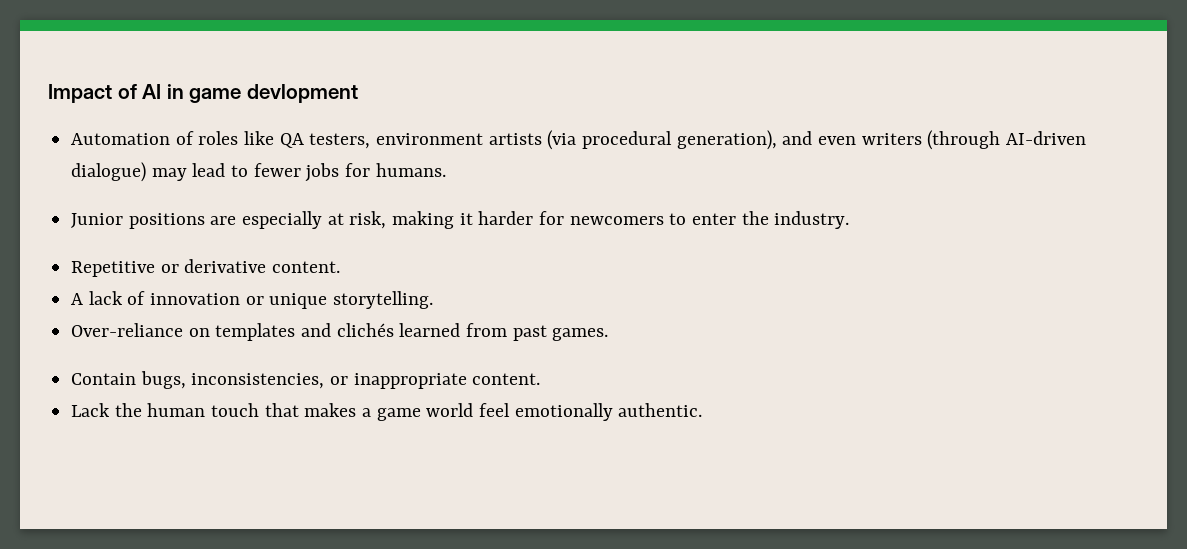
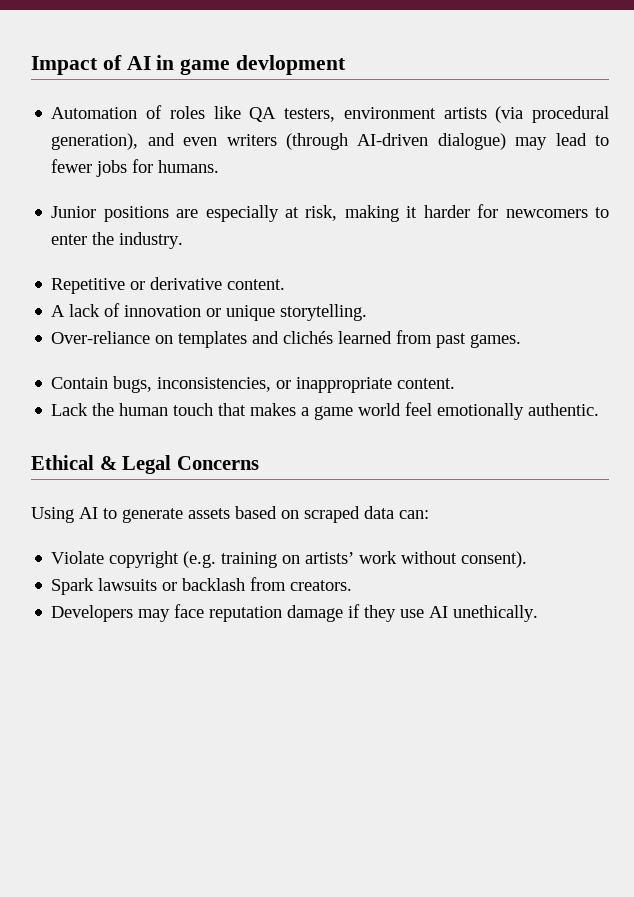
(703, 410) none -> [31,455,259,474] [31,506,429,523] [51,551,528,568] [51,577,353,595] [51,604,539,622] // Ethical & Legal Concerns // Using AI to generate assets based on scraped data can: // Violate copyright (e.g. training on artists’ work without consent). // Spark lawsuits or backlash from creators. // Developers may face reputation damage if they use AI unethically.

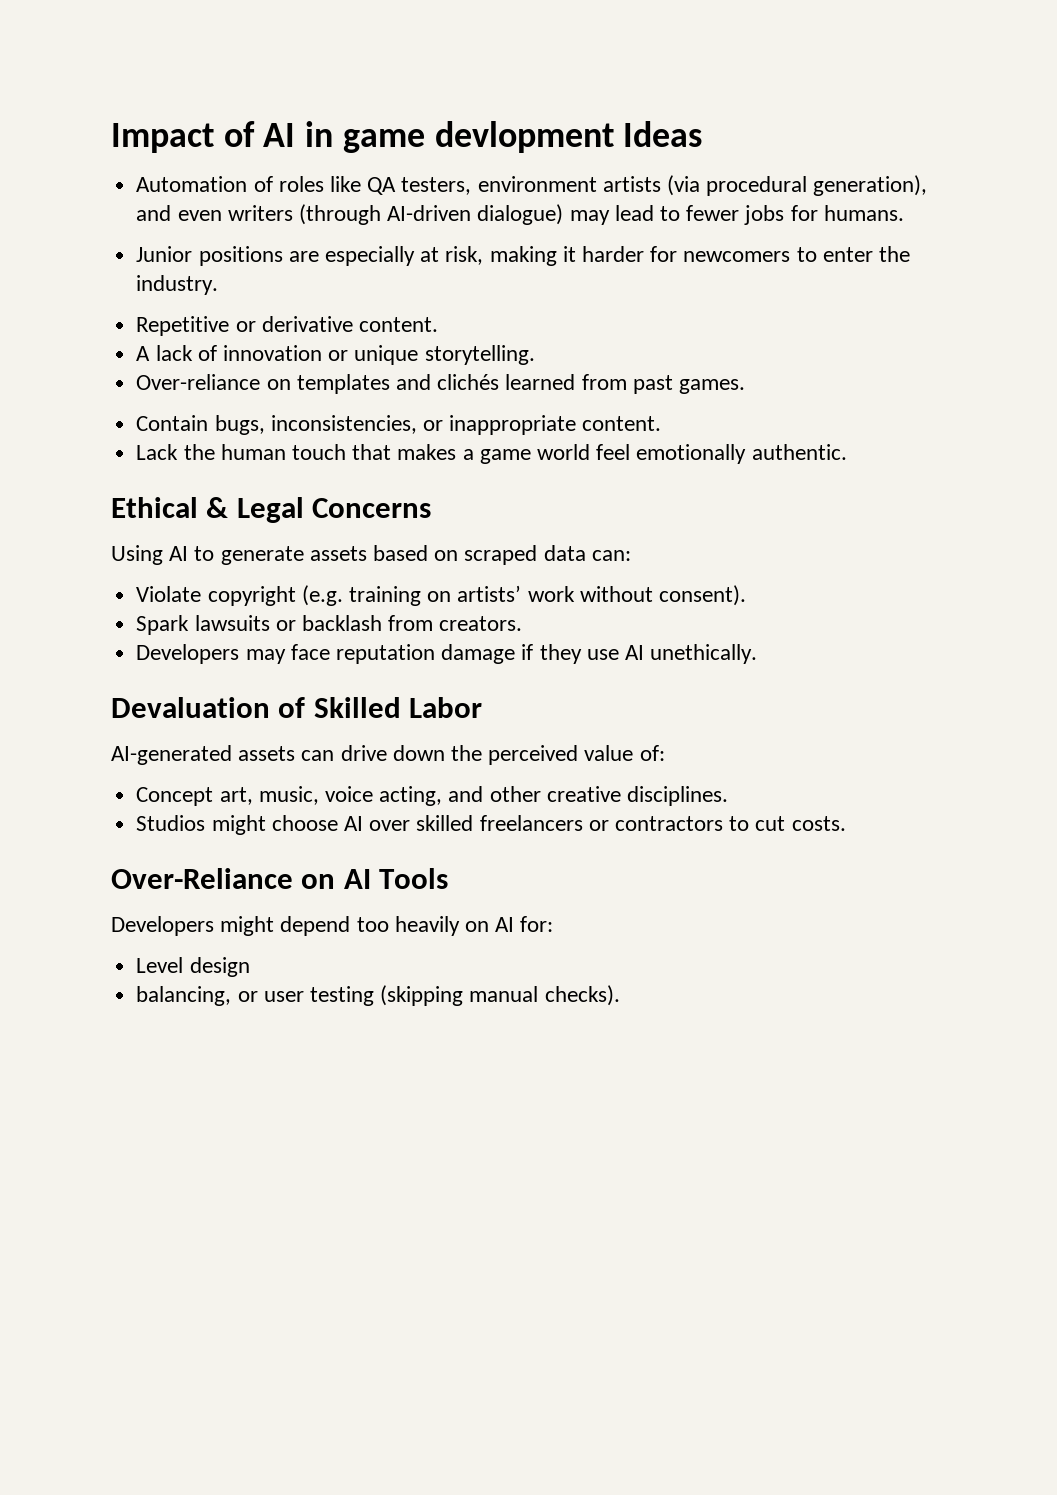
(347, 65) none -> [623,121,703,147] Ideas
(539, 613) none -> [111,697,483,718] [111,745,665,765] [136,786,728,806] [136,815,846,835] [111,868,449,889] [111,916,554,936] [136,957,250,977] [136,985,620,1006] // Devaluation of Skilled Labor // AI-generated assets can drive down the perceived value of: // Concept art, music, voice acting, and other creative disciplines. // Studios might choose AI over skilled freelancers or contractors to cut costs. // Over-Reliance on AI Tools // Developers might depend too heavily on AI for: // Level design // balancing, or user testing (skipping manual checks).

